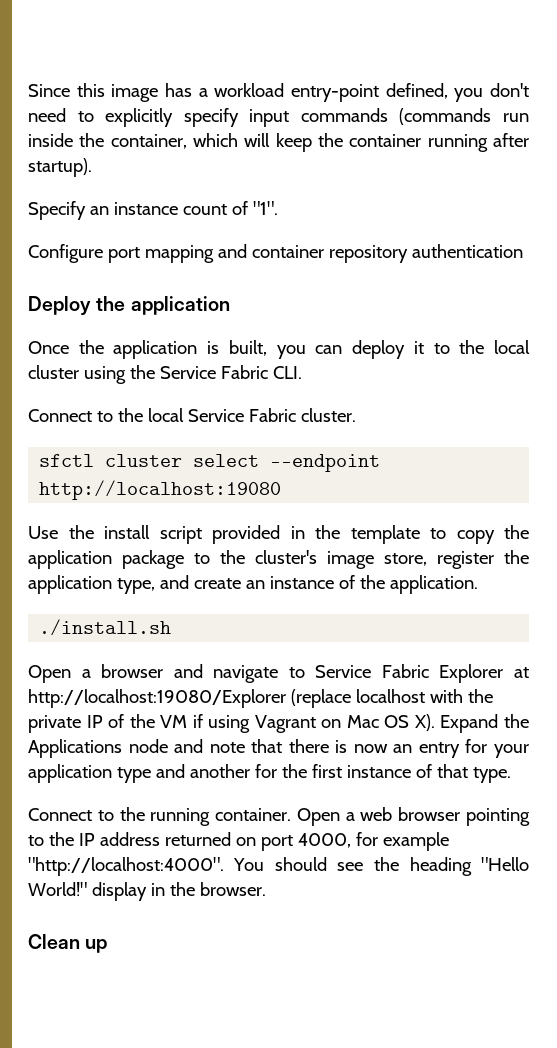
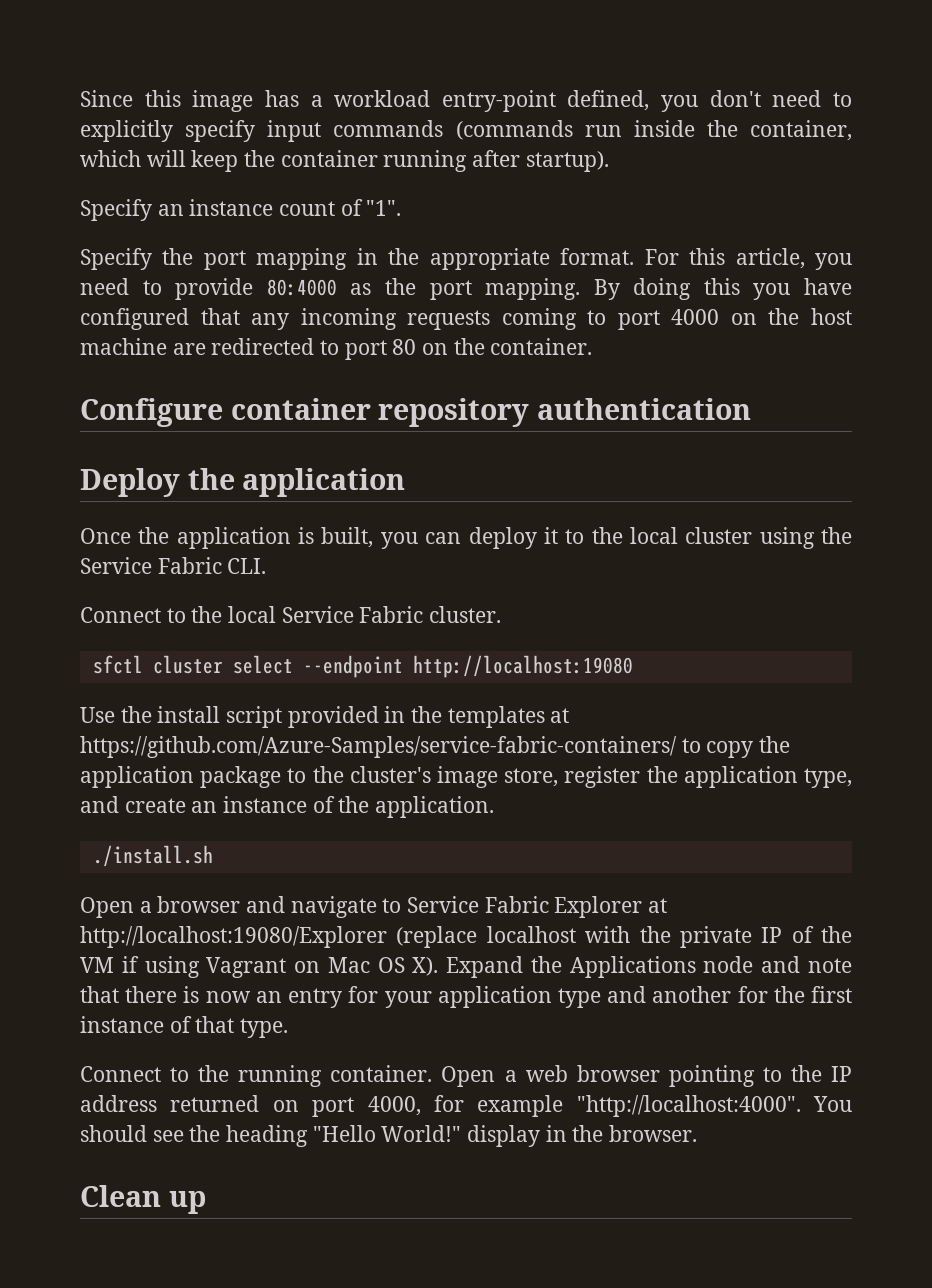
[28,244,247,263] Configure port mapping and -> [80,248,853,270] [80,278,853,300] [80,308,852,330] [80,338,593,360] [80,398,223,427] Specify the port mapping in the appropriate format. For this article, you need to provide 80:4000 as the port mapping. By doing this you have configured that any incoming requests coming to port 4000 on the host machine are redirected to port 80 on the container. // Configure
[350,525,420,544] template -> [447,706,570,728] [80,736,677,758] templates at https://github.com/Azure-Samples/service-fabric-containers/

